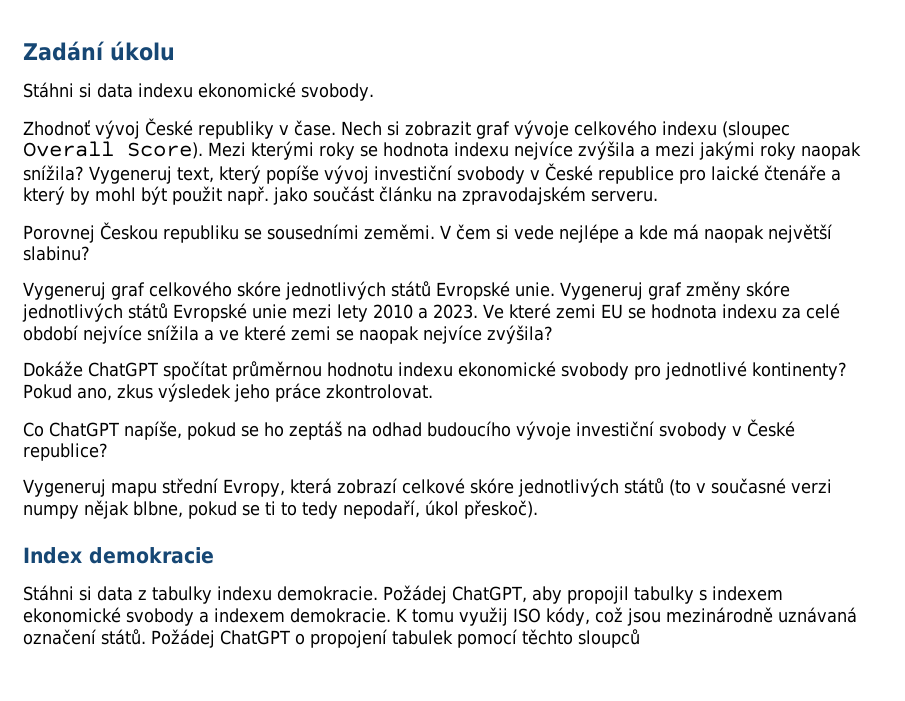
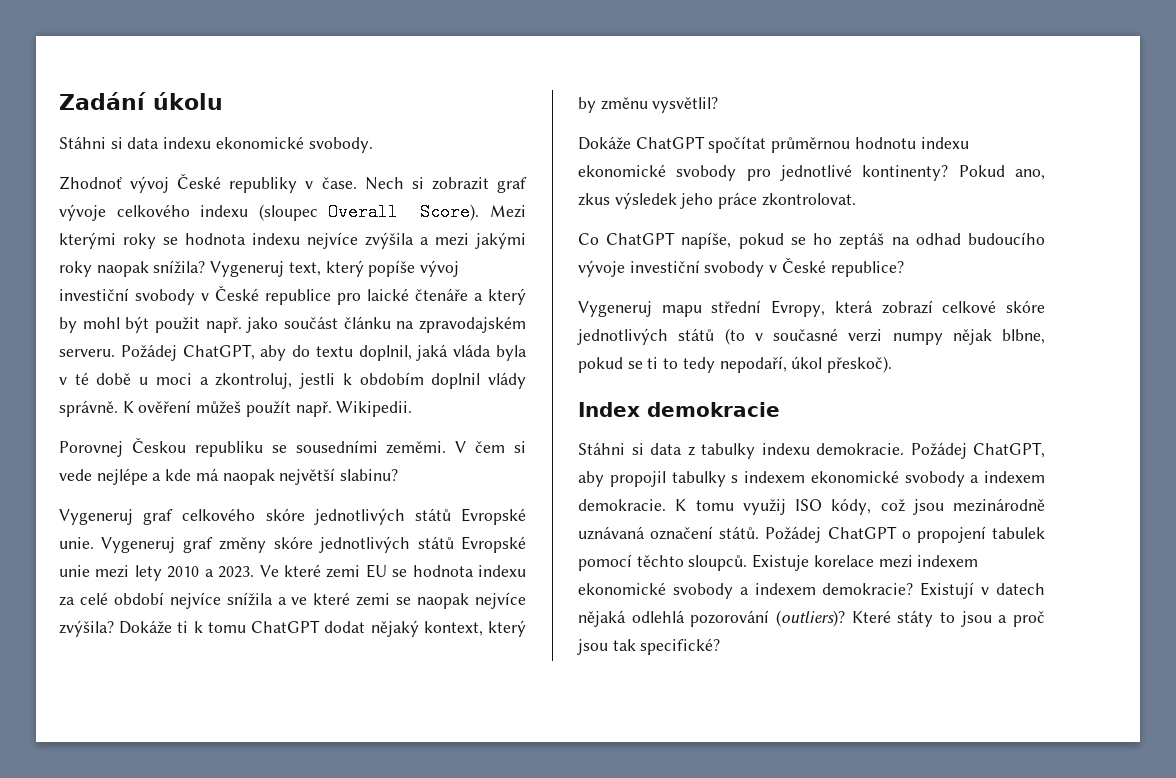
(658, 196) none -> [120,344,527,361] [59,372,526,389] [59,400,413,417] Požádej ChatGPT, aby do textu doplnil, jaká vláda byla v té době u moci a zkontroluj, jestli k obdobím doplnil vlády správně. K ověření můžeš použít např. Wikipedii.
(553, 334) none -> [119,620,526,637] [578,97,719,113] Dokáže ti k tomu ChatGPT dodat nějaký kontext, který by změnu vysvětlil?
[578,629,640,648] sloupců -> [688,554,979,571] [578,582,1045,599] [578,610,1045,627] [577,638,721,655] sloupců. Existuje korelace mezi indexem ekonomické svobody a indexem demokracie? Existují v datech nějaká odlehlá pozorování (outliers)? Které státy to jsou a proč jsou tak specifické?

